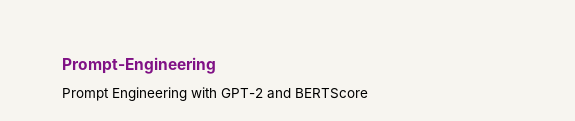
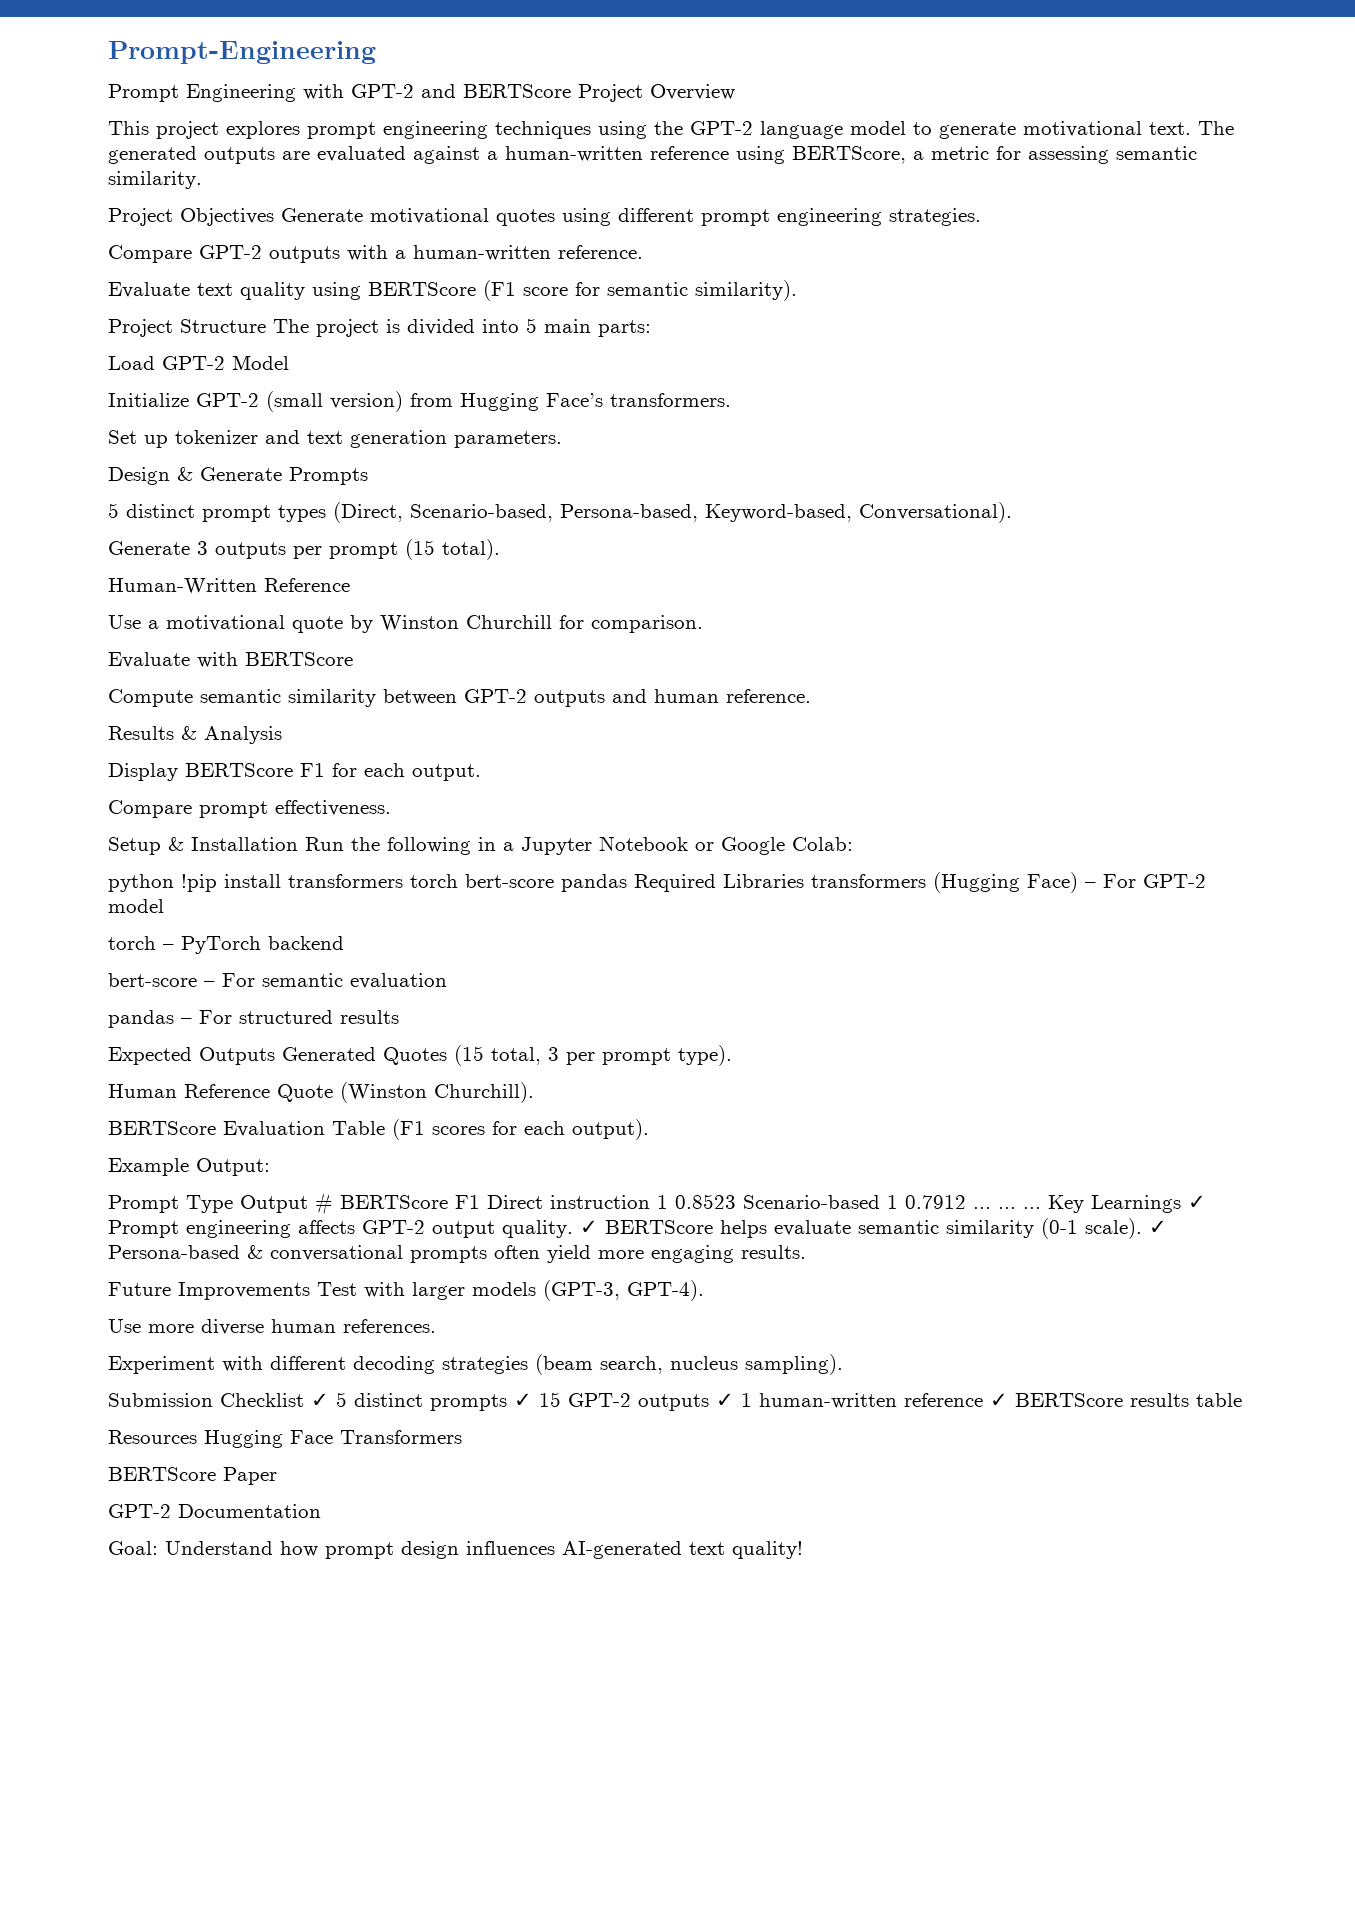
(368, 93) none -> [578,84,735,102] [108,121,1234,139] [108,146,1197,164] [108,171,202,189] [108,208,981,226] [108,245,643,263] [108,280,797,301] [108,318,651,337] [108,355,289,370] [108,391,731,412] [108,430,562,448] [108,467,368,485] [108,502,1012,523] [108,539,500,560] [108,578,350,594] [108,615,703,633] [108,652,353,668] [108,689,811,707] [108,726,282,744] [108,763,481,781] [108,800,391,818] [108,836,853,855] [108,872,1206,893] [108,899,164,913] [108,936,344,954] [108,973,447,989] [108,1010,399,1028] [108,1045,732,1066] [108,1082,534,1103] [108,1119,649,1140] [108,1158,270,1176] [108,1192,1206,1215] [108,1218,1167,1239] [108,1245,806,1263] [108,1280,704,1301] [108,1319,436,1335] [108,1354,843,1375] [108,1392,1242,1411] [108,1430,462,1448] [108,1467,277,1485] [108,1504,321,1518] [108,1541,803,1559] Project Overview // This project explores prompt engineering techniques using the GPT-2 language model to generate motivational text. The generated outputs are evaluated against a human-written reference using BERTScore, a metric for assessing semantic similarity. // Project Objectives Generate motivational quotes using different prompt engineering strategies. // Compare GPT-2 outputs with a human-written reference. // Evaluate text quality using BERTScore (F1 score for semantic similarity). // Project Structure The project is divided into 5 main parts: // Load GPT-2 Model // Initialize GPT-2 (small version) from Hugging Face’s transformers. // Set up tokenizer and text generation parameters. // Design & Generate Prompts // 5 distinct prompt types (Direct, Scenario-based, Persona-based, Keyword-based, Conversational). // Generate 3 outputs per prompt (15 total). // Human-Written Reference // Use a motivational quote by Winston Churchill for comparison. // Evaluate with BERTScore // Compute semantic similarity between GPT-2 outputs and human reference. // Results & Analysis // Display BERTScore F1 for each output. // Compare prompt effectiveness. // Setup & Installation Run the following in a Jupyter Notebook or Google Colab: // python !pip install transformers torch bert-score pandas Required Libraries transformers (Hugging Face) – For GPT-2 model // torch – PyTorch backend // bert-score – For semantic evaluation // pandas – For structured results // Expected Outputs Generated Quotes (15 total, 3 per prompt type). // Human Reference Quote (Winston Churchill). // BERTScore Evaluation Table (F1 scores for each output). // Example Output: // Prompt Type Output # BERTScore F1 Direct instruction 1 0.8523 Scenario-based 1 0.7912 ... ... ... Key Learnings ✓ Prompt engineering affects GPT-2 output quality. ✓ BERTScore helps evaluate semantic similarity (0-1 scale). ✓ Persona-based & conversational prompts often yield more engaging results. // Future Improvements Test with larger models (GPT-3, GPT-4). // Use more diverse human references. // Experiment with different decoding strategies (beam search, nucleus sampling). // Submission Checklist ✓ 5 distinct prompts ✓ 15 GPT-2 outputs ✓ 1 human-written reference ✓ BERTScore results table // Resources Hugging Face Transformers // BERTScore Paper // GPT-2 Documentation // Goal: Understand how prompt design influences AI-generated text quality!

